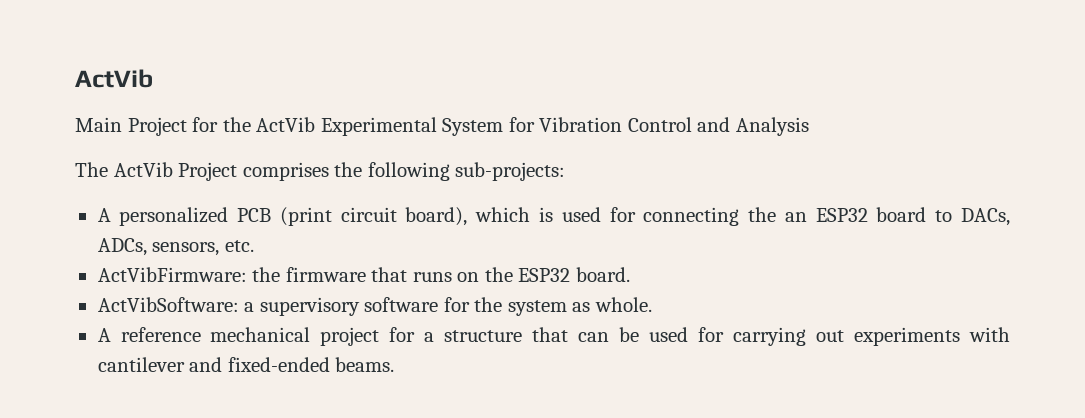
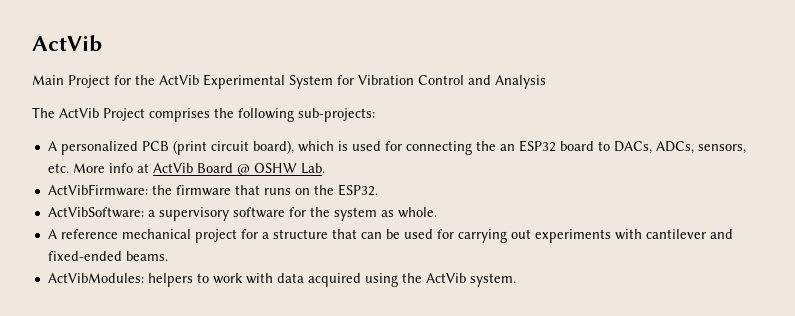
(254, 246) none -> [72,163,325,176] More info at ActVib Board @ OSHW Lab.
[518,267,630,282] ESP32 board. -> [337,184,378,196] ESP32.
(395, 364) none -> [47,273,516,287] // ActVibModules: helpers to work with data acquired using the ActVib system.

